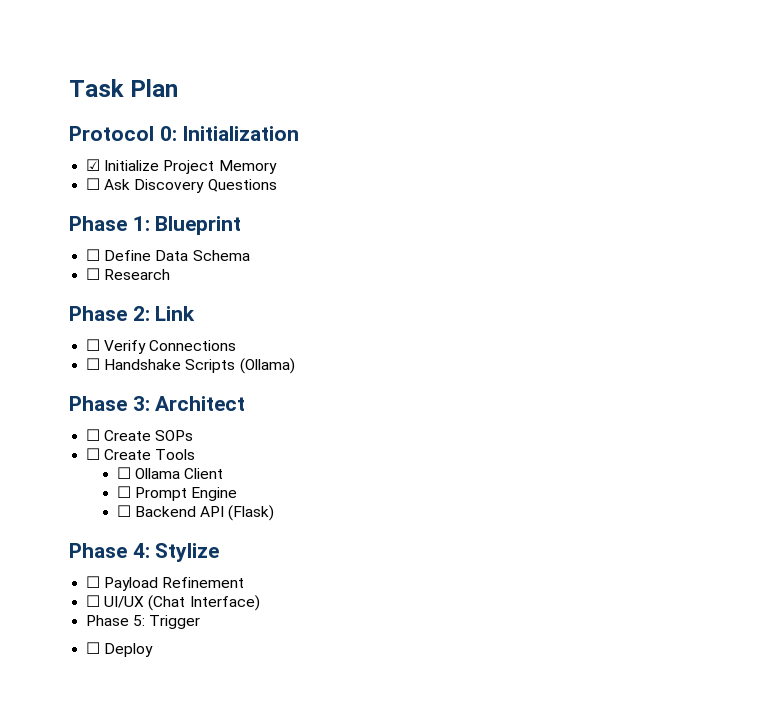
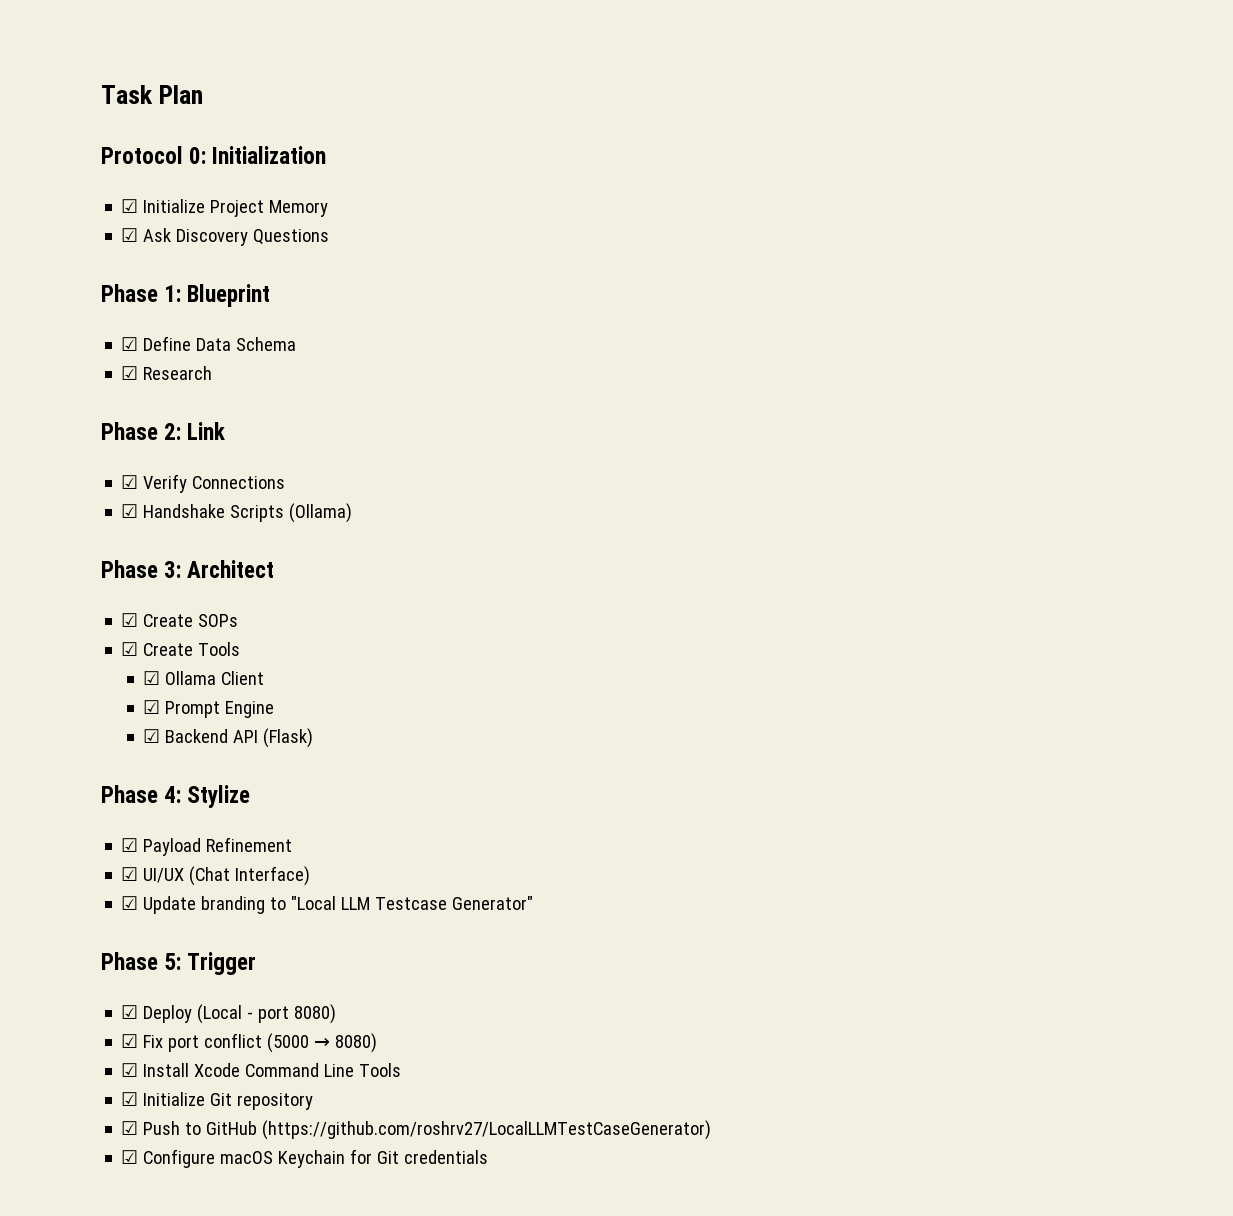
[86,178,101,190] ☐ -> [121,228,139,242] ☑
[86,249,101,261] ☐ -> [121,337,139,351] ☑
[86,268,101,280] ☐ -> [121,366,139,380] ☑
[86,339,101,351] ☐ -> [121,475,139,489] ☑
[86,358,101,370] ☐ -> [121,504,139,518] ☑
[86,429,101,441] ☐ -> [121,613,139,627] ☑
[86,448,101,460] ☐ -> [121,642,139,656] ☑
[116,467,131,479] ☐ -> [143,671,161,685] ☑
[116,486,131,498] ☐ -> [143,700,161,714] ☑
[116,505,131,517] ☐ -> [143,729,161,743] ☑
[86,576,101,588] ☐ -> [121,838,139,852] ☑
[86,595,101,607] ☐ -> [121,867,139,881] ☑
[86,615,201,629] [86,642,154,657] Phase 5: Trigger // ☐ Deploy -> [121,896,534,914] [101,952,257,975] [121,1004,337,1024] [121,1033,378,1053] [121,1063,402,1077] [121,1092,314,1110] [121,1120,712,1140] [121,1149,489,1168] ☑ Update branding to "Local LLM Testcase Generator" // Phase 5: Trigger // ☑ Deploy (Local - port 8080) // ☑ Fix port conflict (5000 → 8080) // ☑ Install Xcode Command Line Tools // ☑ Initialize Git repository // ☑ Push to GitHub (https://github.com/roshrv27/LocalLLMTestCaseGenerator) // ☑ Configure macOS Keychain for Git credentials

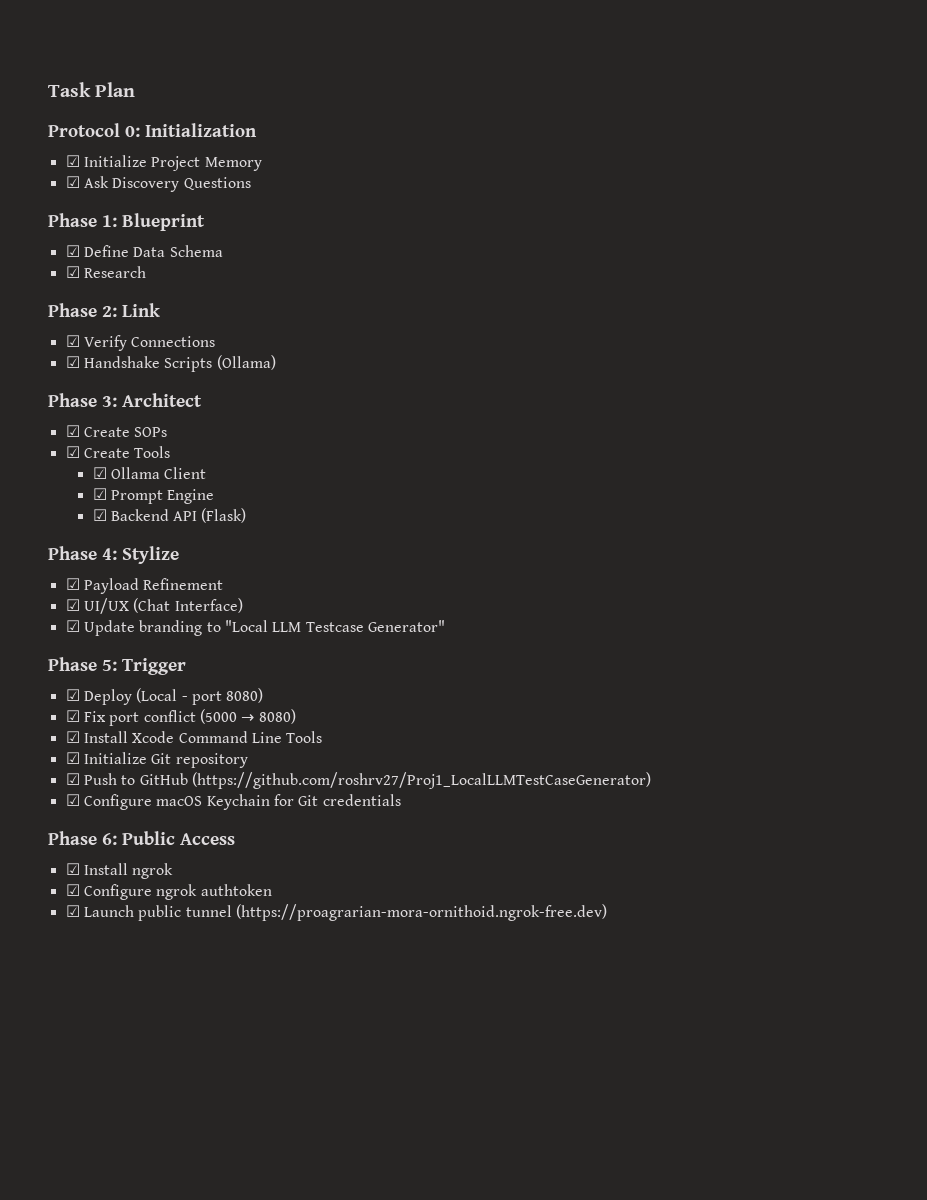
[262,1120,712,1140] (https://github.com/roshrv27/LocalLLMTestCaseGenerator) -> [191,772,651,789] (https://github.com/roshrv27/Proj1_LocalLLMTestCaseGenerator)
(489, 1157) none -> [48,831,235,845] [65,863,174,879] [65,884,272,900] [65,904,607,921] // Phase 6: Public Access // ☑ Install ngrok // ☑ Configure ngrok authtoken // ☑ Launch public tunnel (https://proagrarian-mora-ornithoid.ngrok-free.dev)

